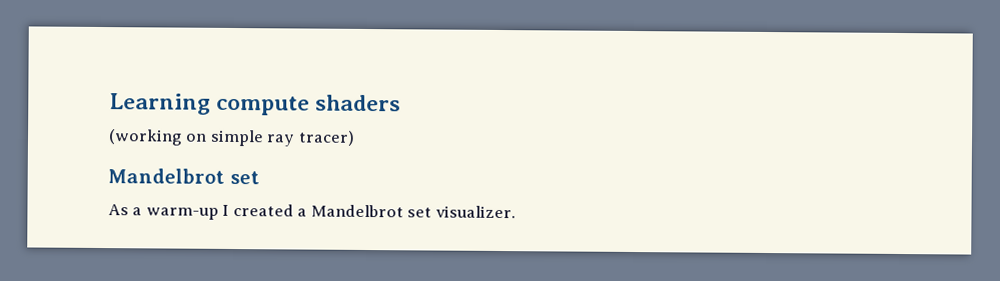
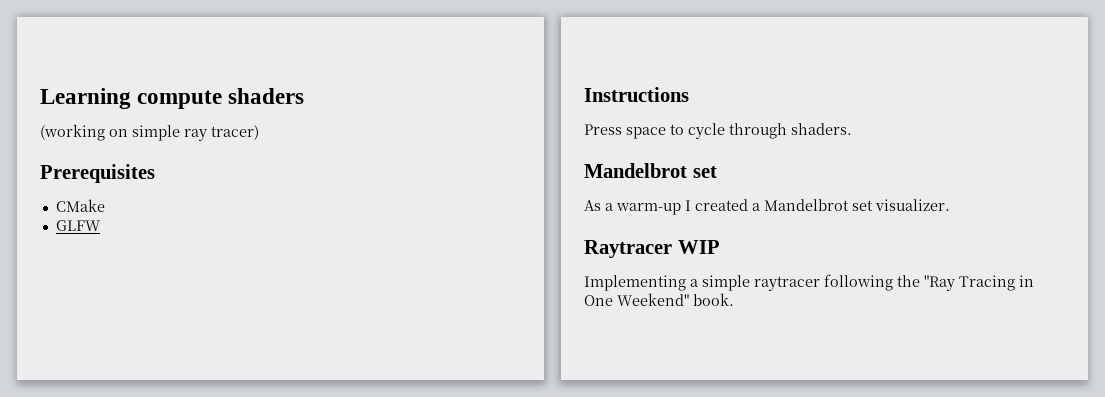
(355, 138) none -> [40,164,155,183] [55,199,105,212] [55,220,101,231] [584,87,689,102] [584,123,852,139] // Prerequisites // CMake // GLFW // Instructions // Press space to cycle through shaders.
(516, 212) none -> [584,240,720,258] [584,274,1034,291] [584,293,734,306] // Raytracer WIP // Implementing a simple raytracer following the "Ray Tracing in One Weekend" book.

